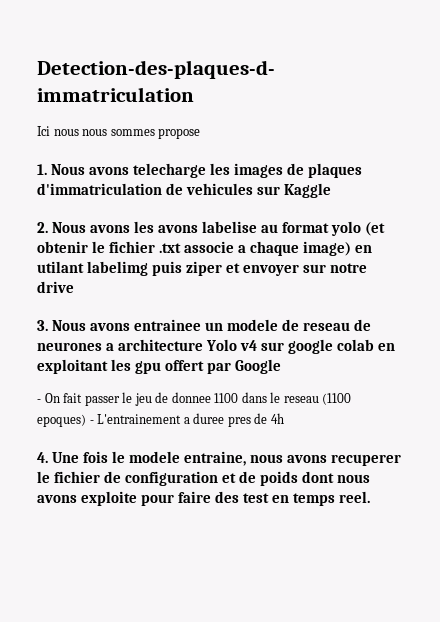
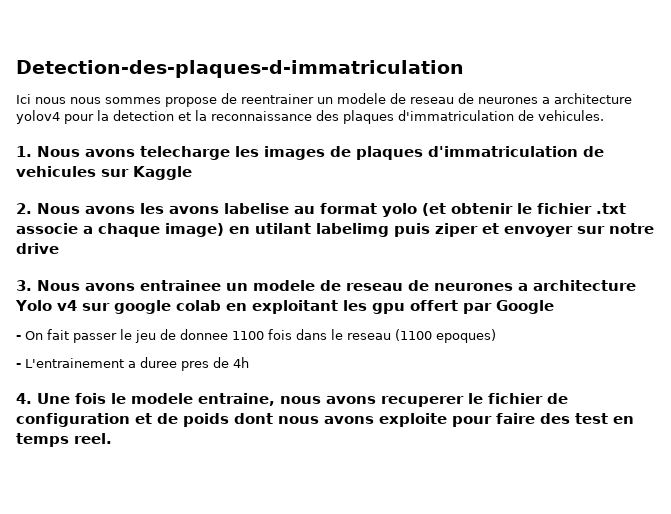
(201, 133) none -> [221,93,632,104] [16,110,604,124] de reentrainer un modele de reseau de neurones a architecture yolov4 pour la detection et la reconnaissance des plaques d'immatriculation de vehicules.
(239, 398) none -> [268,329,292,340] fois
(86, 420) none -> (496, 336) //

